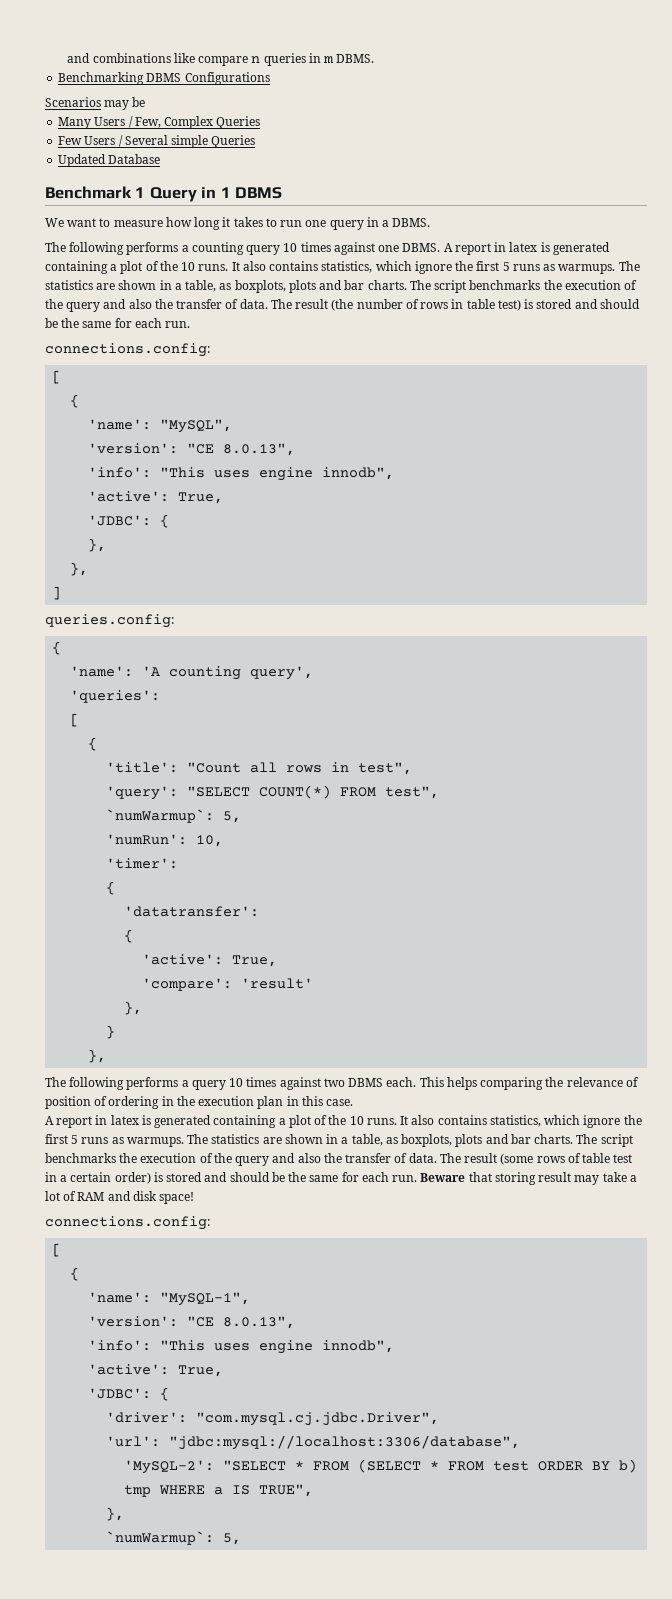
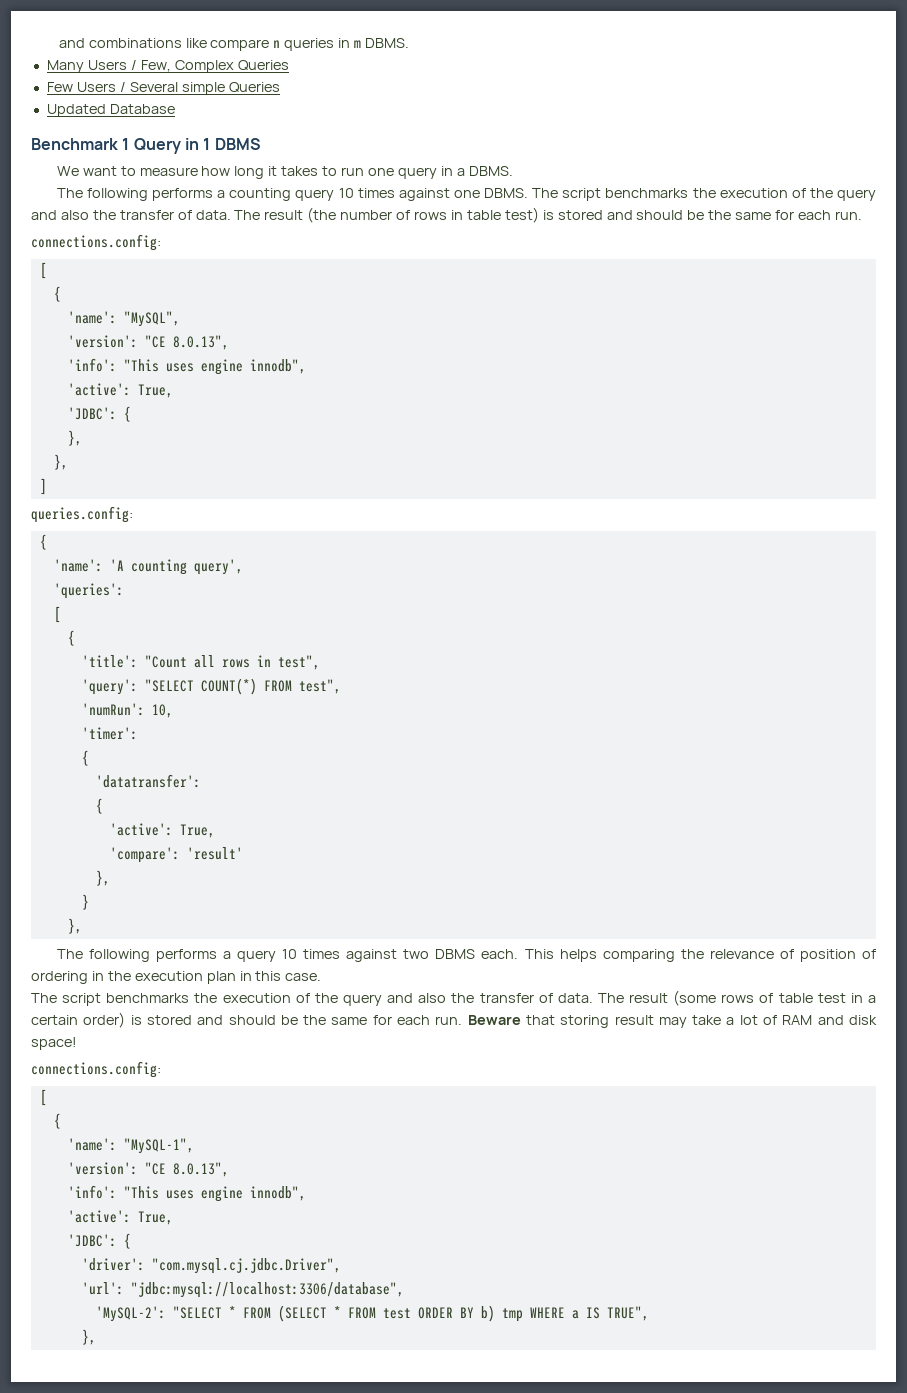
[58,72,270,85] [45,97,146,110] // Benchmarking DBMS Configurations // Scenarios may be -> (409, 43) none
[443,242,610,255] [45,261,640,274] [45,280,407,293] A report in latex is generated containing a plot of the 10 runs. It also contains statistics, which ignore the first 5 runs as warmups. The statistics are shown in a table, as boxplots, plots and bar charts. -> (529, 193) none
[106,809,242,823] // `numWarmup`: 5, -> (341, 686) none
[45,1115,642,1128] [45,1134,574,1147] A report in latex is generated containing a plot of the 10 runs. It also contains statistics, which ignore the first 5 runs as warmups. The statistics are shown in a table, as boxplots, plots and bar charts. -> (322, 977) none
[106,1531,242,1545] // `numWarmup`: 5, -> (96, 1337) none

